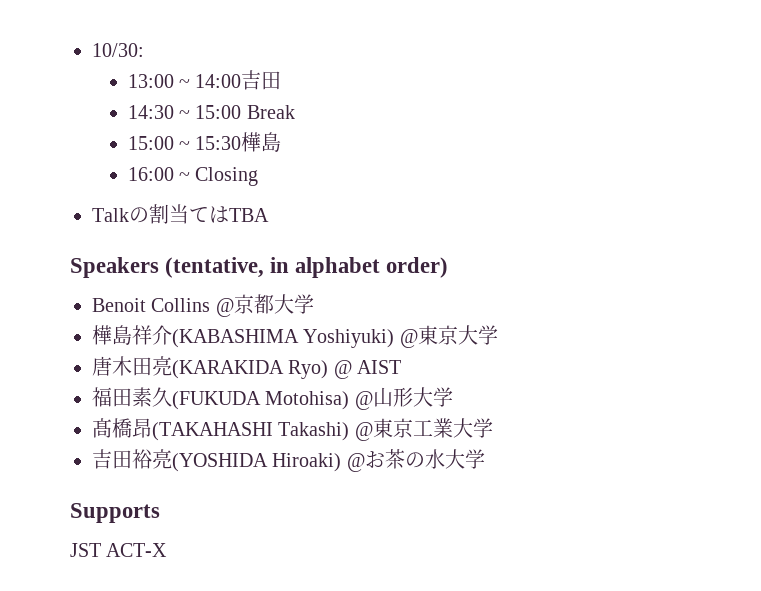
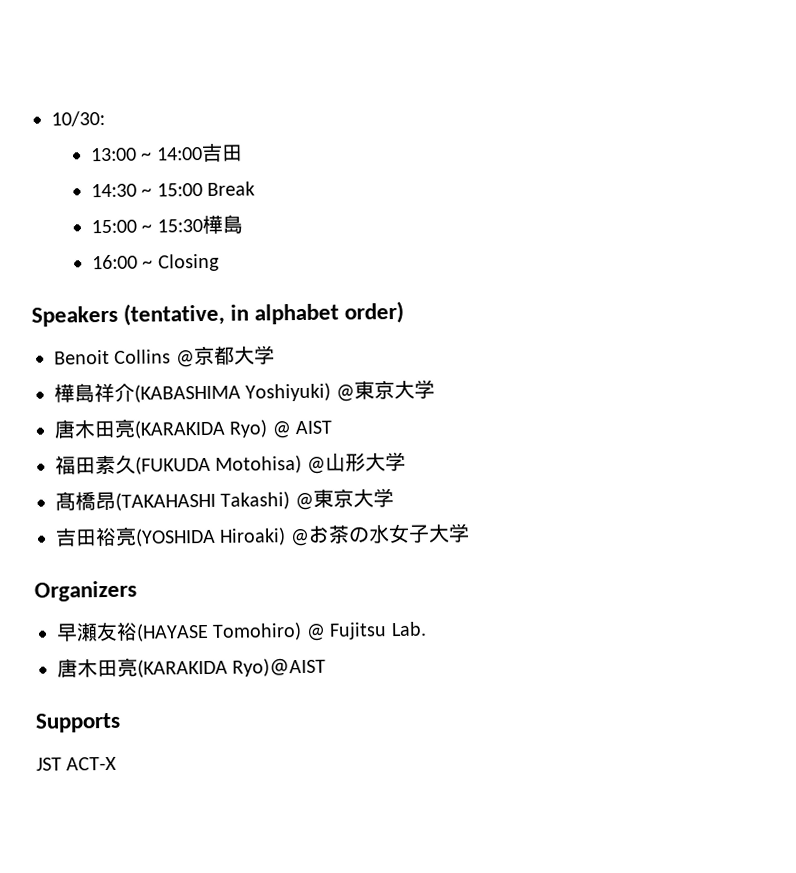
[92,204,269,224] // Talkの割当てはTBA -> (220, 262) none
[412,418,453,438] 工業 -> (354, 498) none
[444,449,485,469] 大学 -> [387,523,470,544] [34,580,137,602] [56,621,427,642] [57,657,327,678] 女子大学 // Organizers // 早瀬友裕(HAYASE Tomohiro) @ Fujitsu Lab. // 唐木田亮(KARAKIDA Ryo)＠AIST

